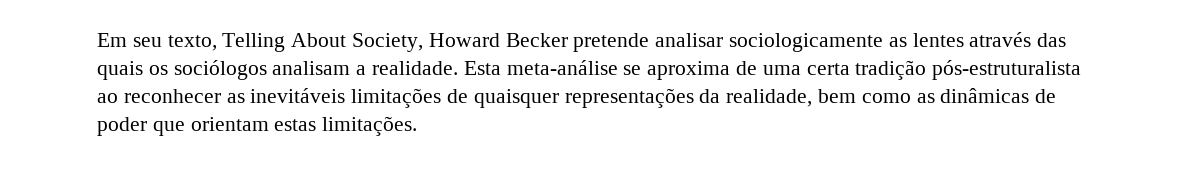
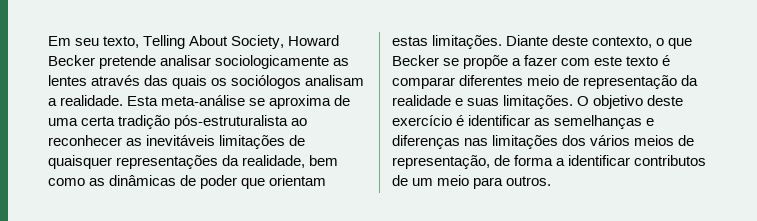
(418, 126) none -> [506,35,693,49] [392,55,671,69] [392,75,699,89] [392,95,684,109] [392,115,655,129] [392,135,695,149] [392,155,707,169] [392,175,552,189] Diante deste contexto, o que Becker se propõe a fazer com este texto é comparar diferentes meio de representação da realidade e suas limitações. O objetivo deste exercício é identificar as semelhanças e diferenças nas limitações dos vários meios de representação, de forma a identificar contributos de um meio para outros.

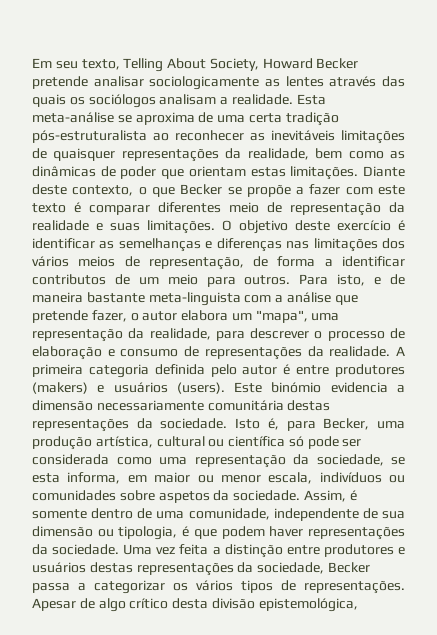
(552, 181) none -> [299,274,406,286] [32,292,358,306] [32,310,340,323] [32,328,405,342] [32,346,406,360] [32,364,405,378] [32,382,405,394] [32,400,331,411] [32,418,405,432] [32,436,362,450] [32,454,405,468] [32,472,405,484] [32,490,357,503] [32,508,405,521] [32,526,406,540] [32,544,405,558] [32,562,370,576] [32,580,405,594] [32,598,358,612] Para isto, e de maneira bastante meta-linguista com a análise que pretende fazer, o autor elabora um "mapa", uma representação da realidade, para descrever o processo de elaboração e consumo de representações da realidade. A primeira categoria definida pelo autor é entre produtores (makers) e usuários (users). Este binómio evidencia a dimensão necessariamente comunitária destas representações da sociedade. Isto é, para Becker, uma produção artística, cultural ou científica só pode ser considerada como uma representação da sociedade, se esta informa, em maior ou menor escala, indivíduos ou comunidades sobre aspetos da sociedade. Assim, é somente dentro de uma comunidade, independente de sua dimensão ou tipologia, é que podem haver representações da sociedade. Uma vez feita a distinção entre produtores e usuários destas representações da sociedade, Becker passa a categorizar os vários tipos de representações. Apesar de algo crítico desta divisão epistemológica,

